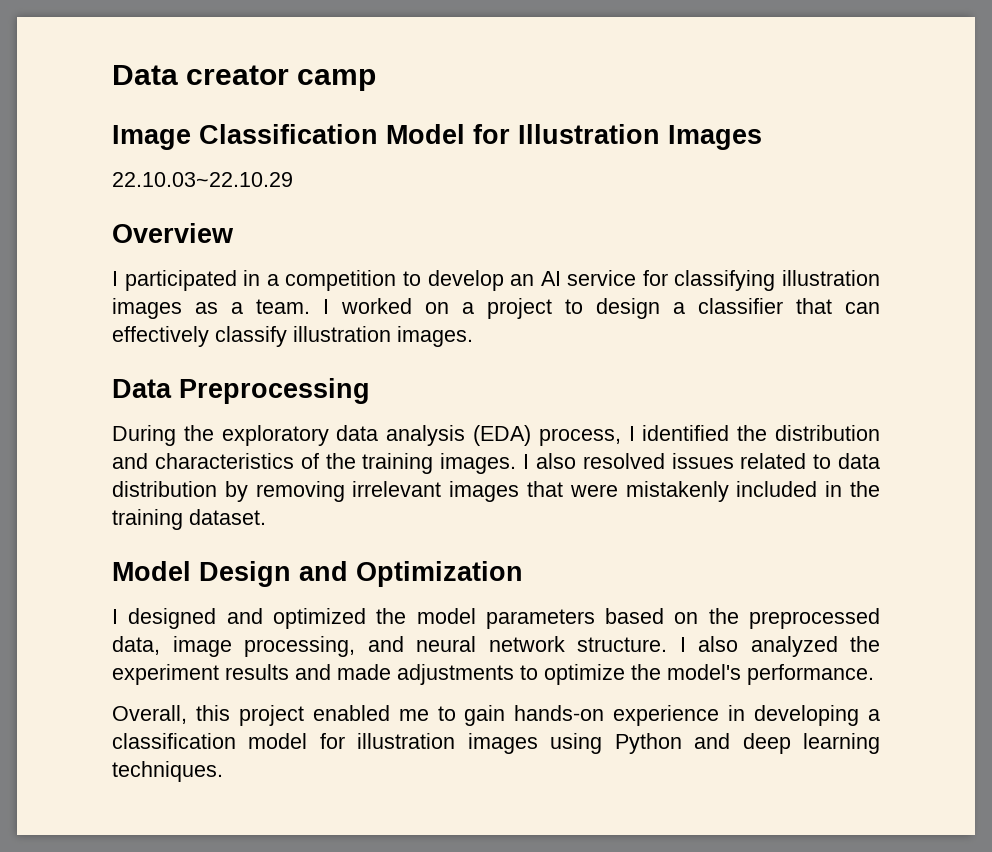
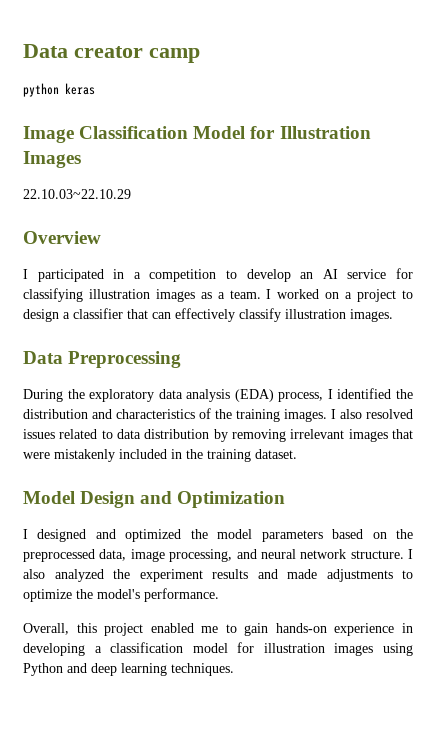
(377, 80) none -> [23,83,95,97] // python keras

